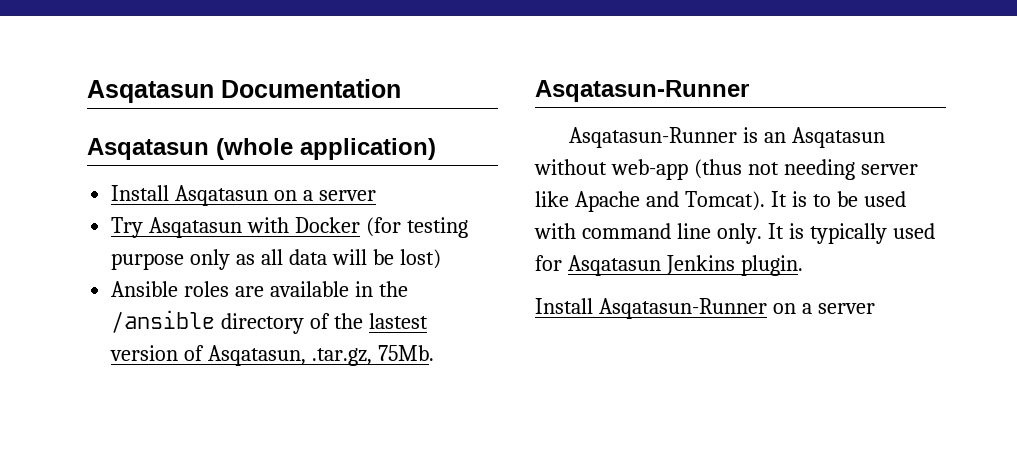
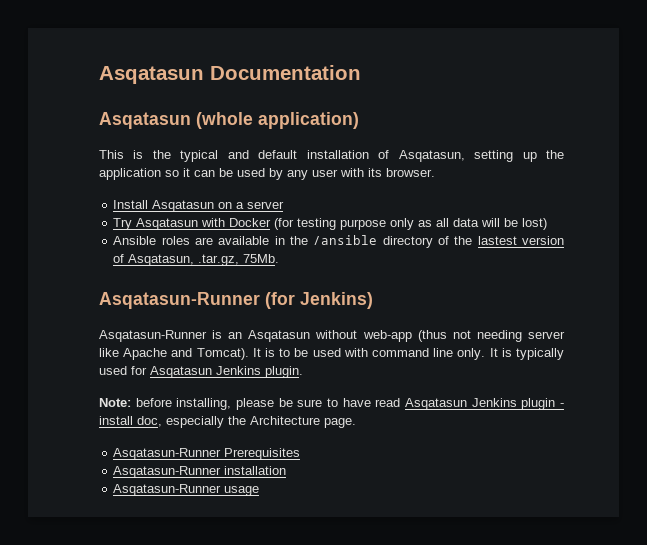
(436, 149) none -> [99,150,564,162] [99,168,435,180] // This is the typical and default installation of Asqatasun, setting up the application so it can be used by any user with its browser.
(749, 91) none -> [265,292,373,309] (for Jenkins)
[535,298,875,319] Install Asqatasun-Runner on a server -> [99,398,564,410] [99,416,356,428] [113,448,301,460] [113,466,287,478] [113,484,260,496] Note: before installing, please be sure to have read Asqatasun Jenkins plugin - install doc, especially the Architecture page. // Asqatasun-Runner Prerequisites // Asqatasun-Runner installation // Asqatasun-Runner usage

